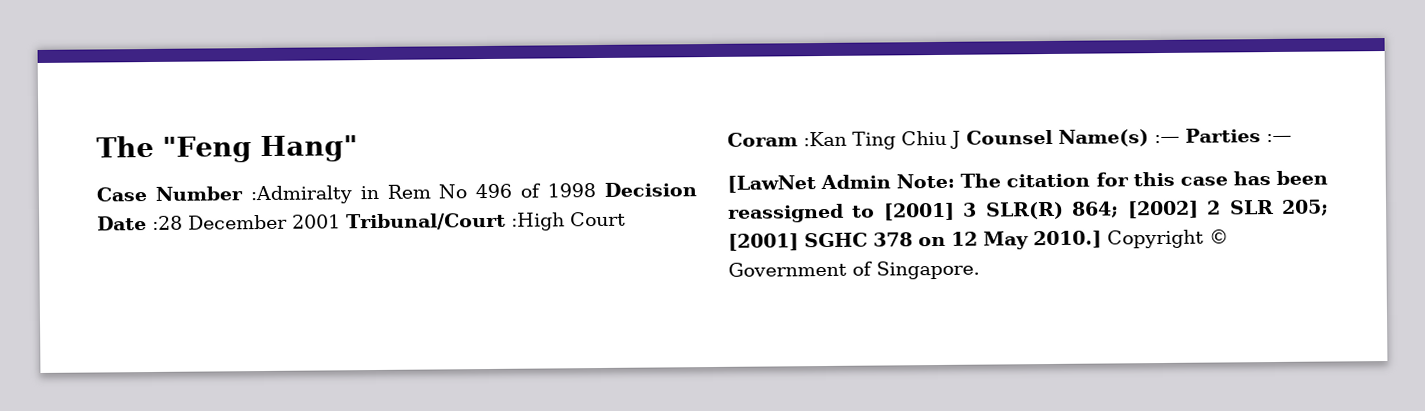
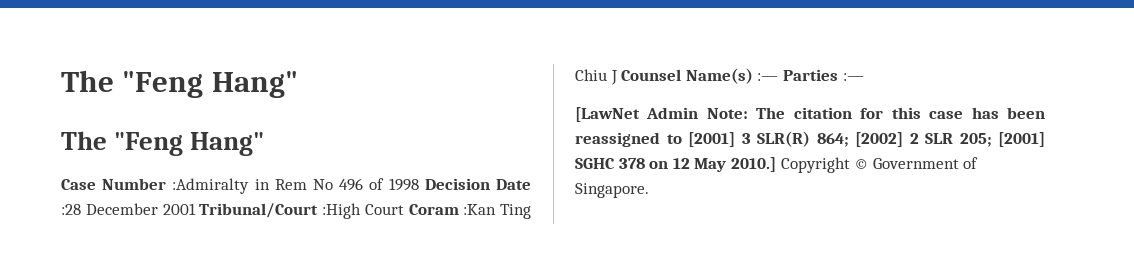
[96,135,358,163] The "Feng Hang" -> [61,70,298,98] [61,131,265,156] The "Feng Hang" // The "Feng Hang"

